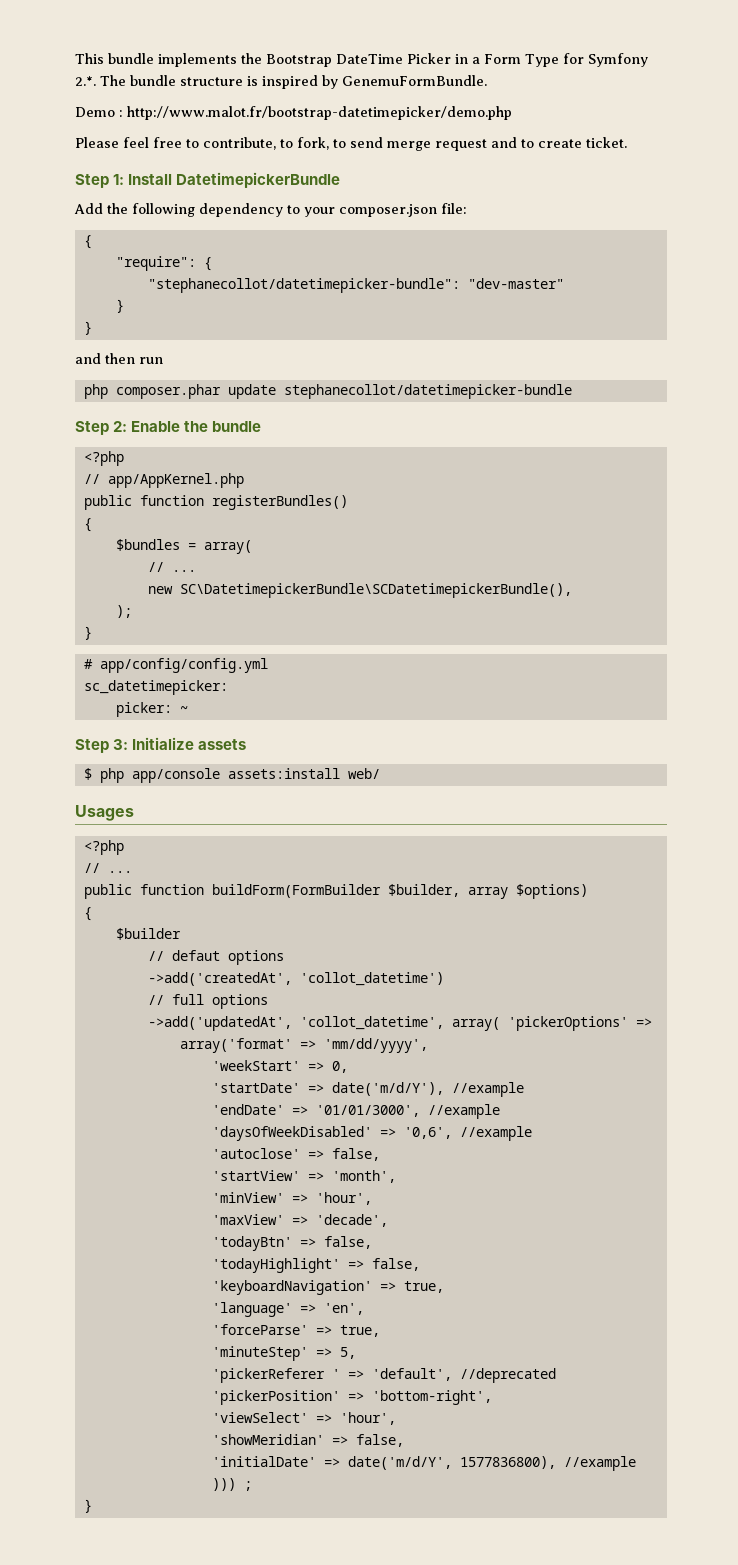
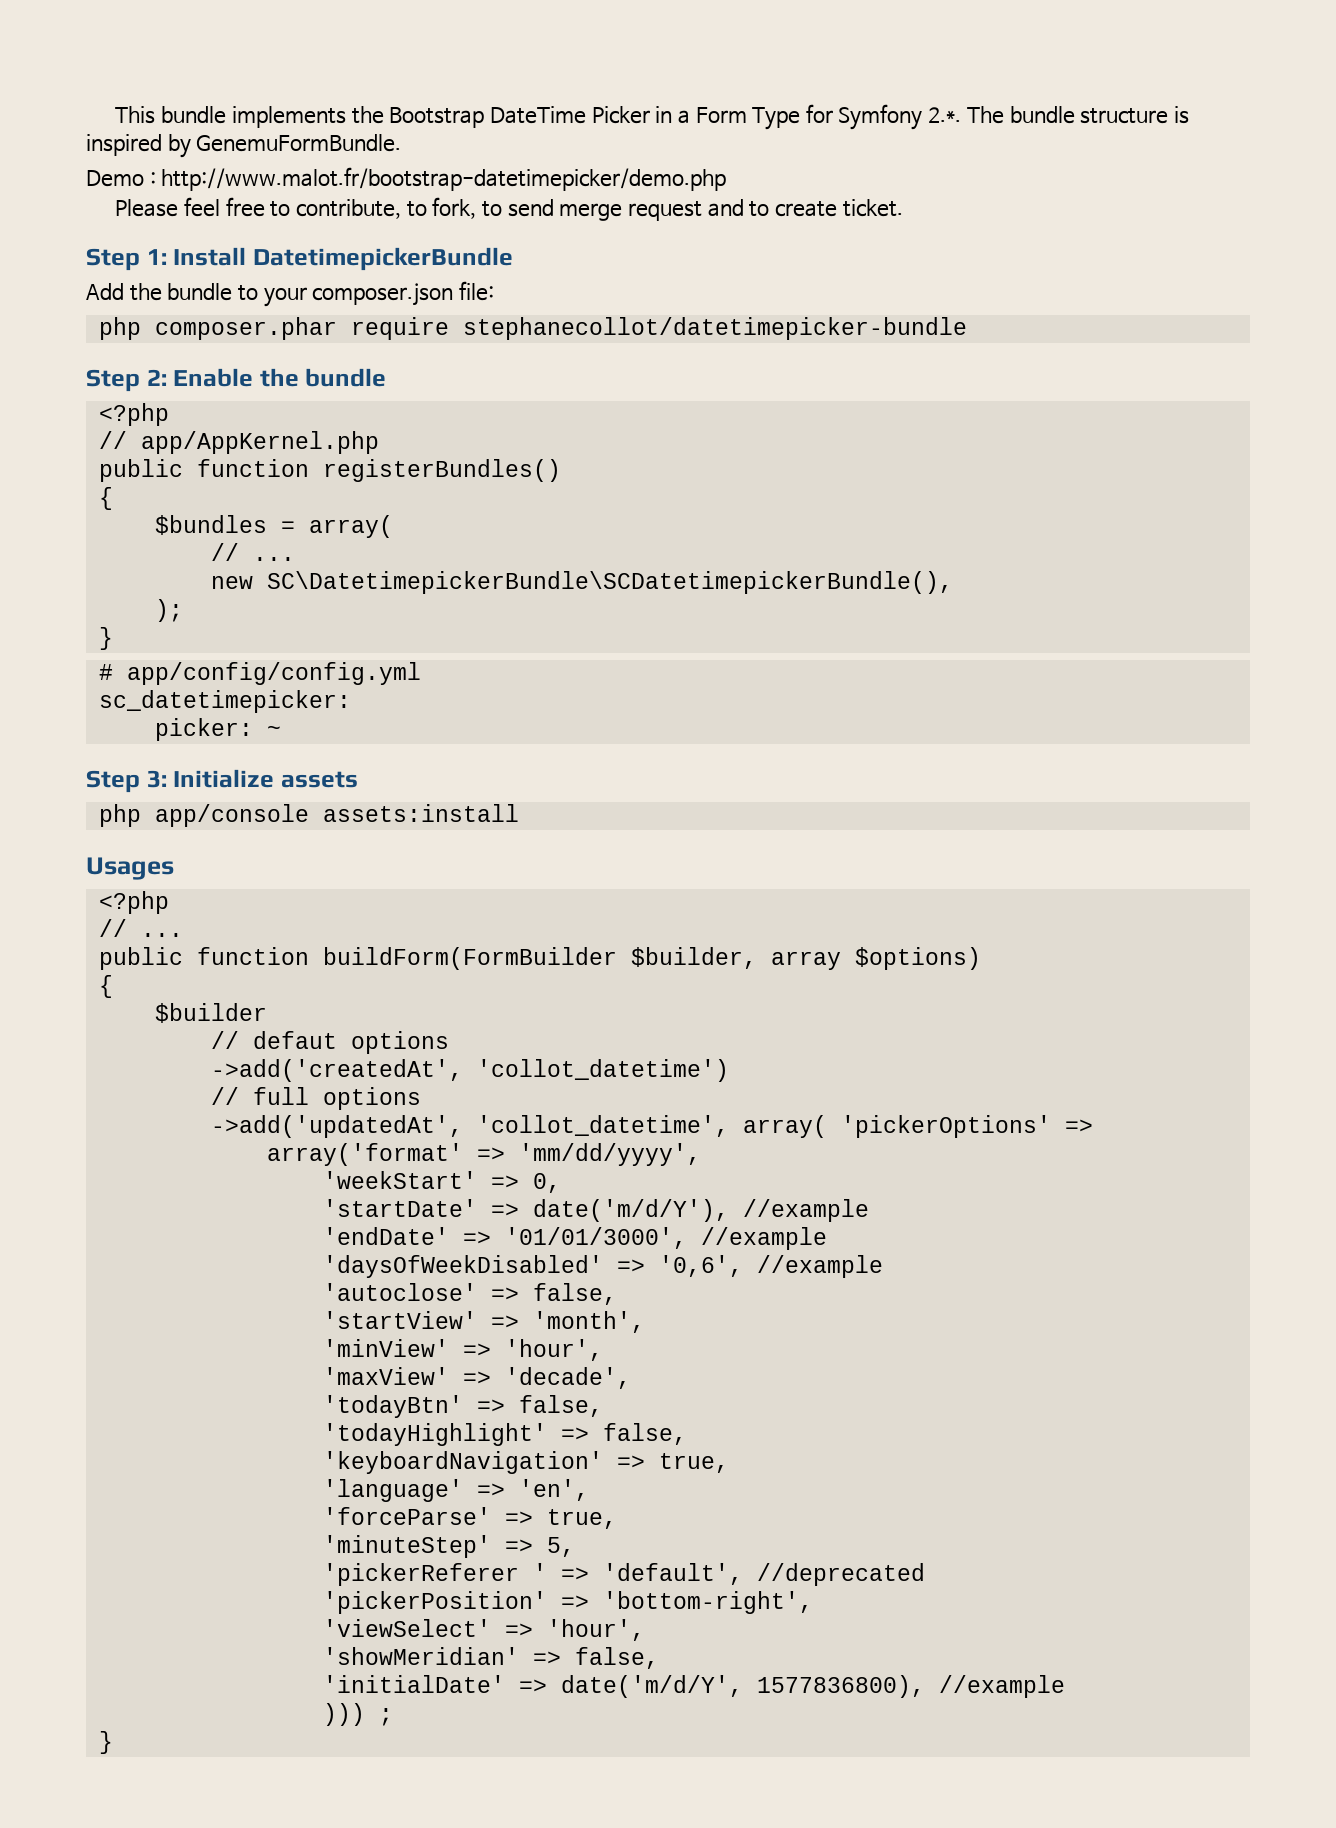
[132,203,283,217] following dependency -> [167,283,233,301] bundle
[83,235,92,249] [115,256,212,271] [147,278,564,293] [115,299,124,313] [83,321,92,335] [75,353,163,364] // { // "require": { // "stephanecollot/datetimepicker-bundle": "dev-master" // } // } // and then run -> (495, 291) none
[227,384,276,399] update -> [350,317,449,340] require
[83,768,92,780] $ -> (358, 779) none
[347,768,380,779] web/ -> (519, 813) none

